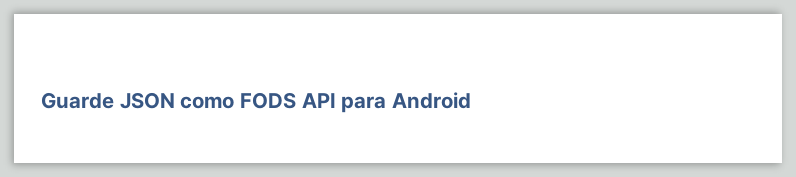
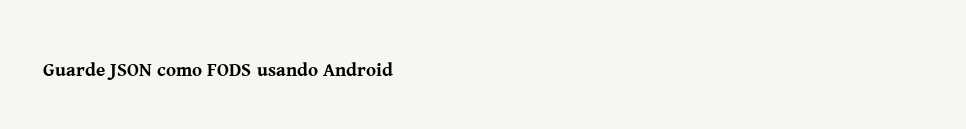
[301,93,387,113] API para -> [256,62,318,76] usando

